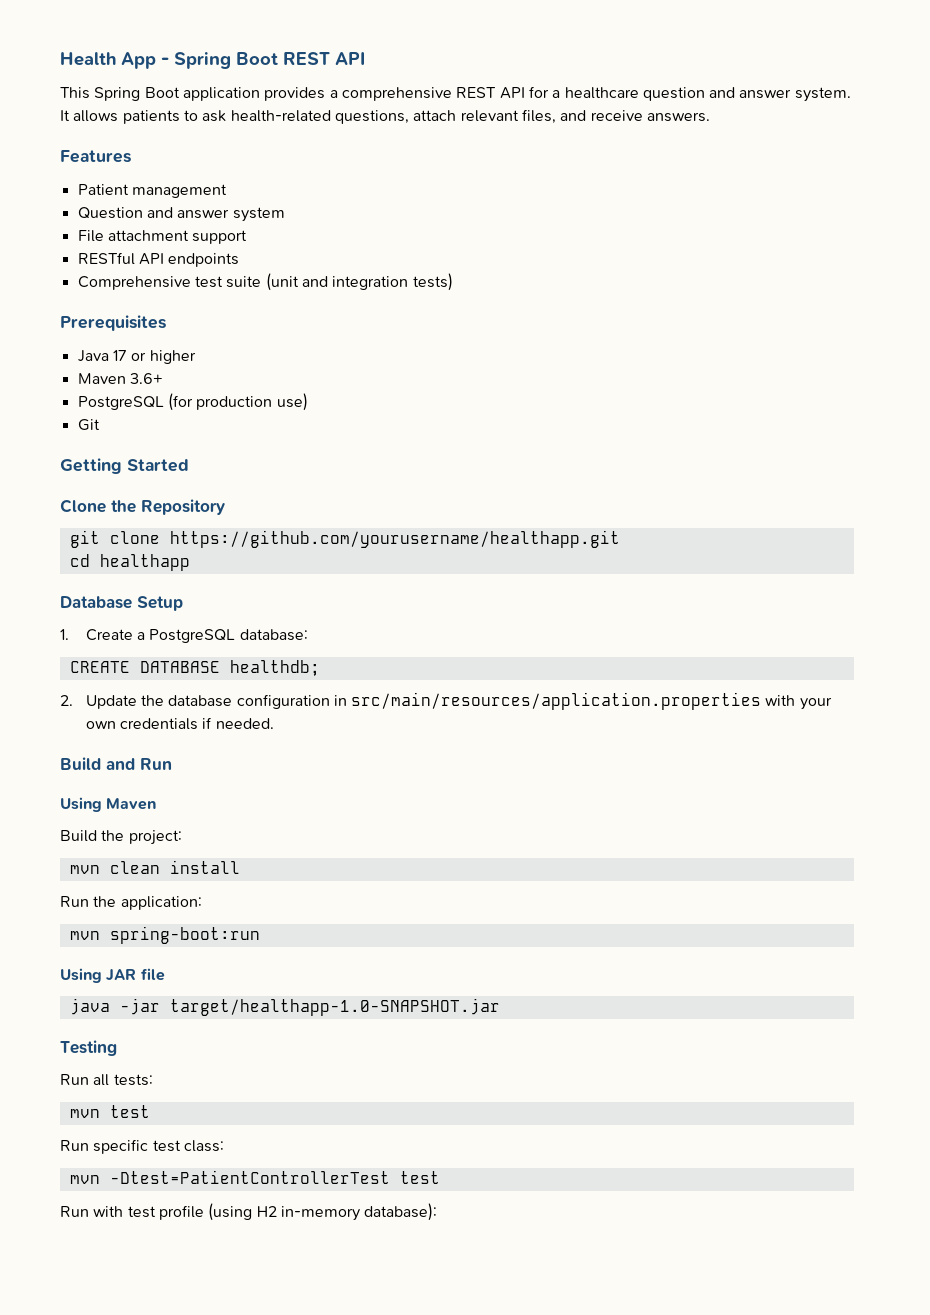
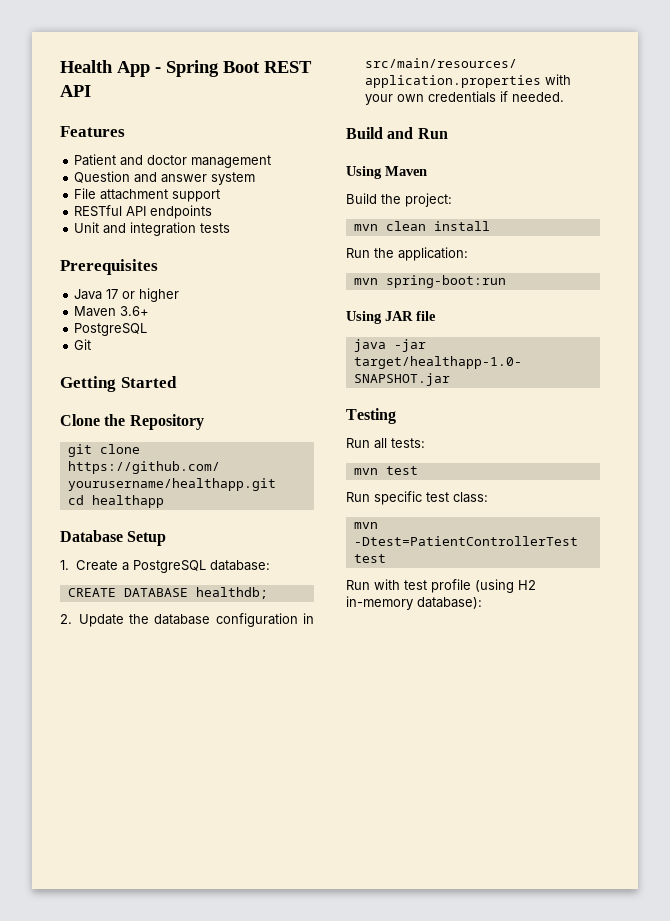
[60,86,851,102] [60,109,710,124] // This Spring Boot application provides a comprehensive REST API for a healthcare question and answer system. It allows patients to ask health-related questions, attach relevant files, and receive answers. -> (91, 91) none
(129, 189) none -> [120,155,188,166] and doctor
[77,273,299,291] Comprehensive test suite (unit -> [74,222,100,233] Unit
[412,273,453,291] tests) -> [200,223,231,233] tests
[167,393,308,411] (for production use) -> (148, 329) none

